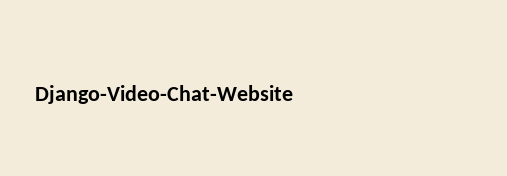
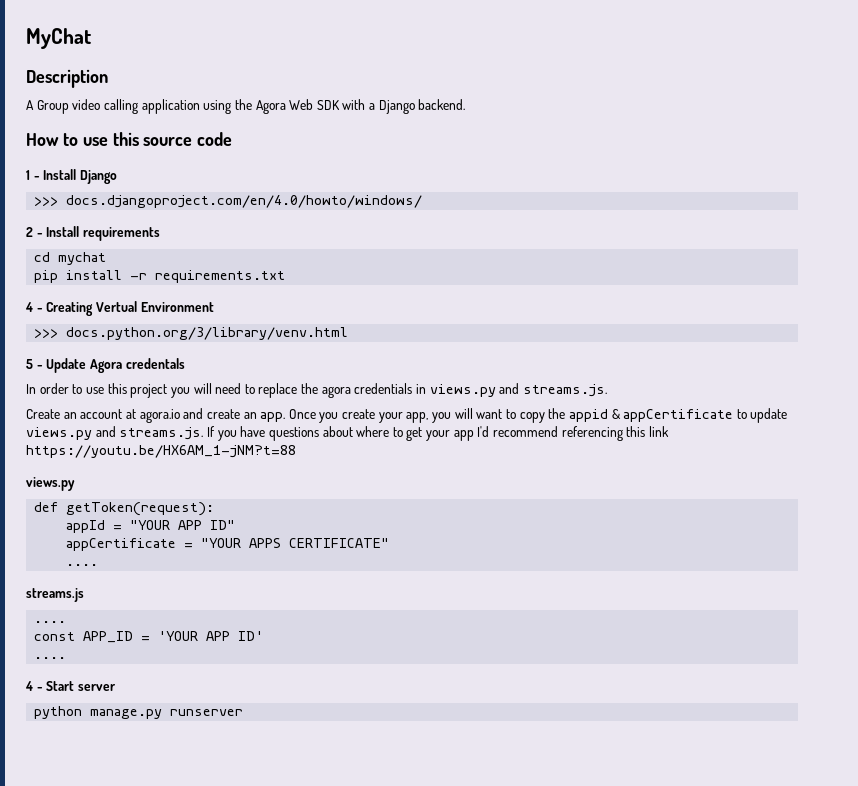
[35,85,293,104] Django-Video-Chat-Website -> [26,28,91,49] [26,69,108,88] [26,99,466,114] [26,132,233,146] [26,169,117,184] [34,195,423,208] [26,226,160,241] [34,252,107,265] [34,270,286,283] [25,301,214,316] [34,327,349,340] [26,358,185,373] [26,383,607,398] [26,408,788,423] [26,426,669,441] [26,445,296,458] [26,477,75,491] [34,502,215,516] [66,520,236,533] [66,538,390,551] [66,564,99,566] [26,588,84,602] [34,621,67,623] [34,631,264,643] [34,657,67,659] [25,681,116,691] [34,706,244,719] MyChat // Description // A Group video calling application using the Agora Web SDK with a Django backend. // How to use this source code // 1 - Install Django // >>> docs.djangoproject.com/en/4.0/howto/windows/ // 2 - Install requirements // cd mychat // pip install -r requirements.txt // 4 - Creating Vertual Environment // >>> docs.python.org/3/library/venv.html // 5 - Update Agora credentals // In order to use this project you will need to replace the agora credentials in views.py and streams.js. // Create an account at agora.io and create an app. Once you create your app, you will want to copy the appid & appCertificate to update views.py and streams.js. If you have questions about where to get your app I'd recommend referencing this link https://youtu.be/HX6AM_1-jNM?t=88 // views.py // def getToken(request): // appId = "YOUR APP ID" // appCertificate = "YOUR APPS CERTIFICATE" // .... // streams.js // .... // const APP_ID = 'YOUR APP ID' // .... // 4 - Start server // python manage.py runserver

